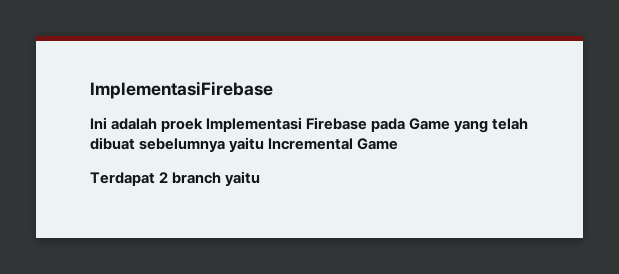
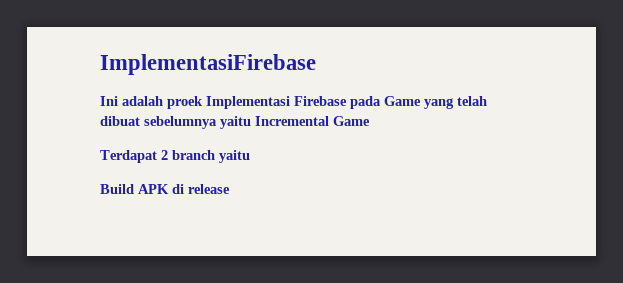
(261, 178) none -> [100,184,230,194] // Build APK di release

